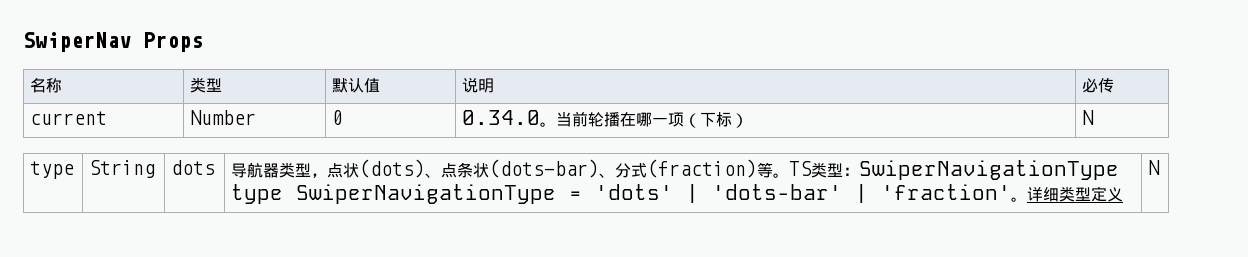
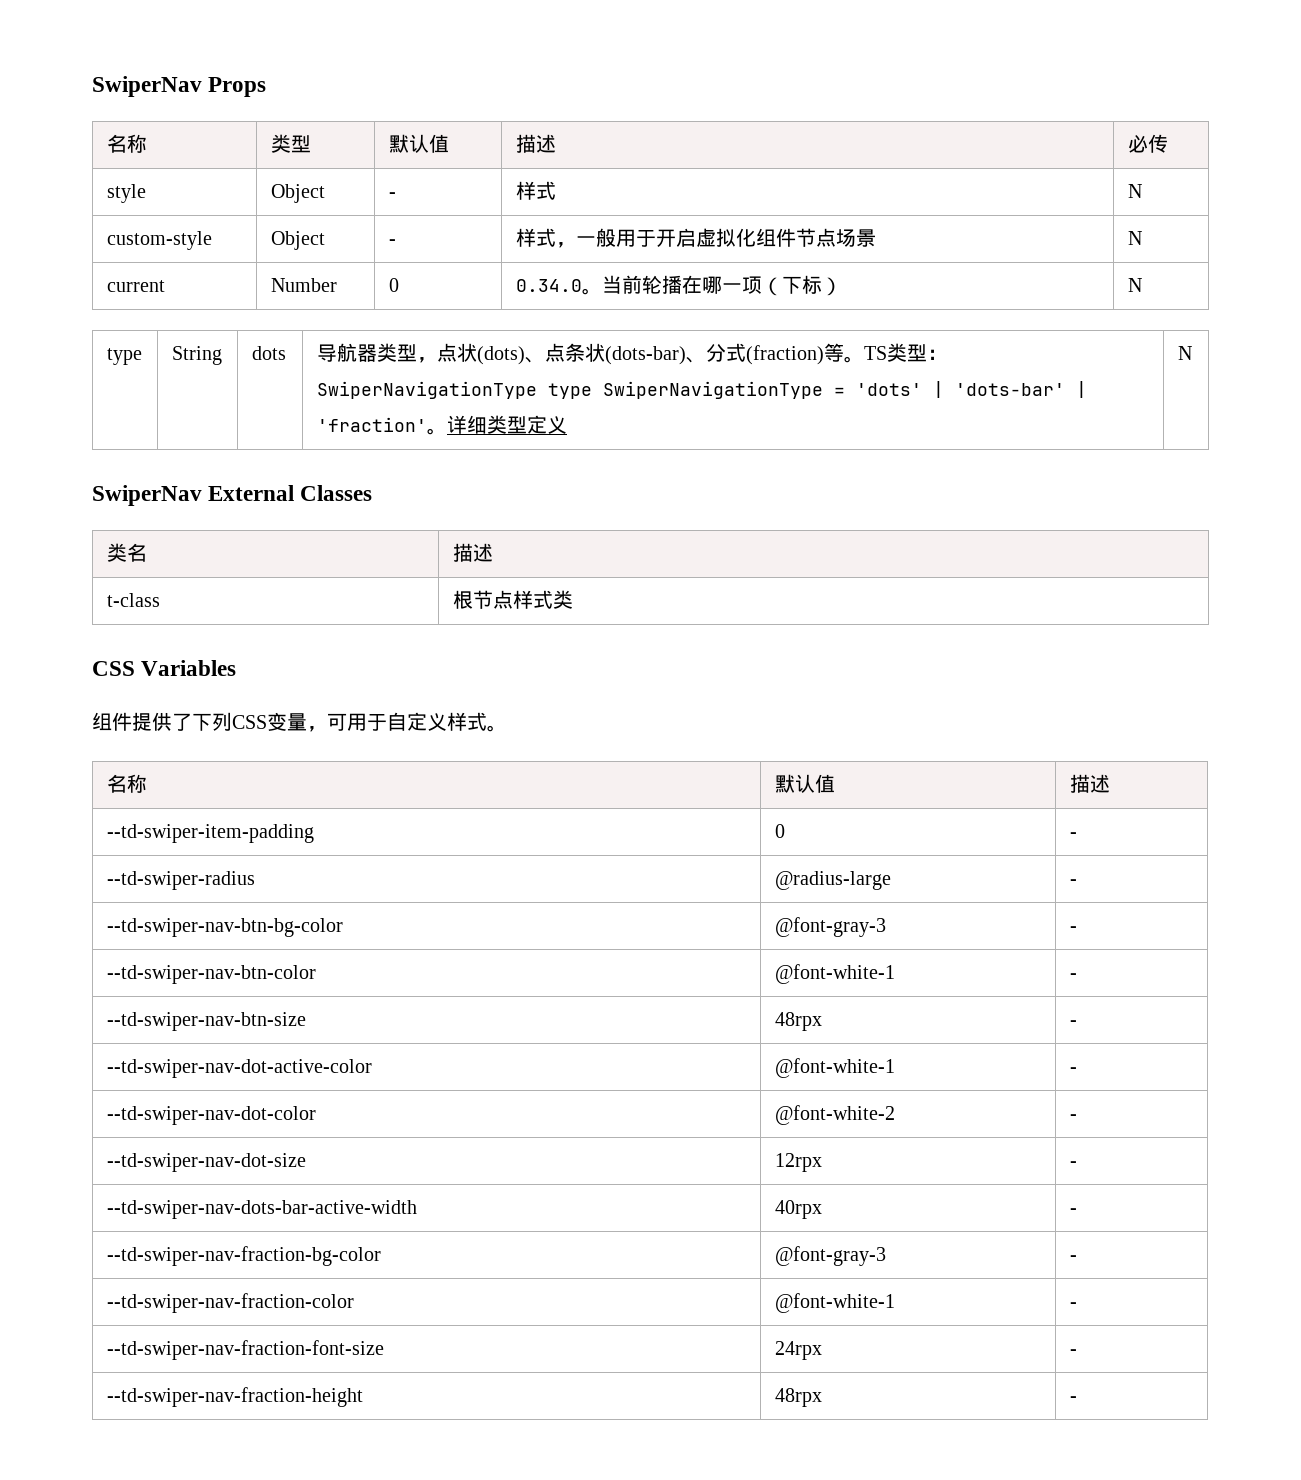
[462,77,495,93] 说明 -> [515,134,556,153] 描述
(1115, 85) none -> [106,184,146,203] [270,184,325,203] [388,192,396,198] [515,181,556,200] [1127,184,1142,198] [106,231,212,250] [270,231,325,250] [388,239,396,245] [515,228,876,248] [1127,231,1142,245] // style | Object | - | 样式 | N // custom-style | Object | - | 样式，一般用于开启虚拟化组件节点场景 | N
(1161, 167) none -> [92,485,373,506] [106,543,147,562] [452,543,493,562] [106,593,160,607] [452,590,573,609] [92,660,237,676] [92,712,507,732] [106,774,147,793] [774,774,835,793] [1069,774,1110,793] [106,824,314,843] [774,824,785,838] [1069,832,1077,838] [106,871,255,890] [774,871,891,890] [1069,879,1077,885] [106,918,343,937] [774,917,886,937] [1069,926,1077,932] [106,965,316,984] [774,964,895,984] [1069,973,1077,979] [106,1012,306,1031] [774,1012,822,1031] [1069,1020,1077,1026] [106,1059,372,1078] [774,1058,895,1078] [1069,1067,1077,1073] [106,1106,316,1125] [774,1105,895,1125] [1069,1114,1077,1120] [106,1153,306,1172] [774,1153,822,1172] [1069,1161,1077,1167] [106,1200,417,1219] [774,1200,822,1219] [1069,1208,1077,1214] [106,1246,381,1266] [774,1246,886,1266] [1069,1255,1077,1261] [106,1293,354,1313] [774,1293,895,1313] [1069,1302,1077,1308] [106,1340,384,1360] [774,1341,822,1360] [1069,1349,1077,1355] [106,1387,363,1407] [774,1388,822,1407] [1069,1396,1077,1402] // SwiperNav External Classes // 类名 | 描述 // t-class | 根节点样式类 // CSS Variables // 组件提供了下列CSS变量，可用于自定义样式。 // 名称 | 默认值 | 描述 // --td-swiper-item-padding | 0 | - // --td-swiper-radius | @radius-large | - // --td-swiper-nav-btn-bg-color | @font-gray-3 | - // --td-swiper-nav-btn-color | @font-white-1 | - // --td-swiper-nav-btn-size | 48rpx | - // --td-swiper-nav-dot-active-color | @font-white-1 | - // --td-swiper-nav-dot-color | @font-white-2 | - // --td-swiper-nav-dot-size | 12rpx | - // --td-swiper-nav-dots-bar-active-width | 40rpx | - // --td-swiper-nav-fraction-bg-color | @font-gray-3 | - // --td-swiper-nav-fraction-color | @font-white-1 | - // --td-swiper-nav-fraction-font-size | 24rpx | - // --td-swiper-nav-fraction-height | 48rpx | -

